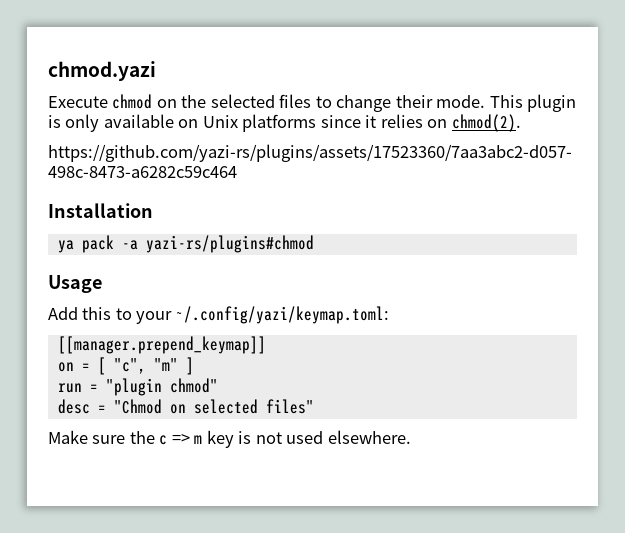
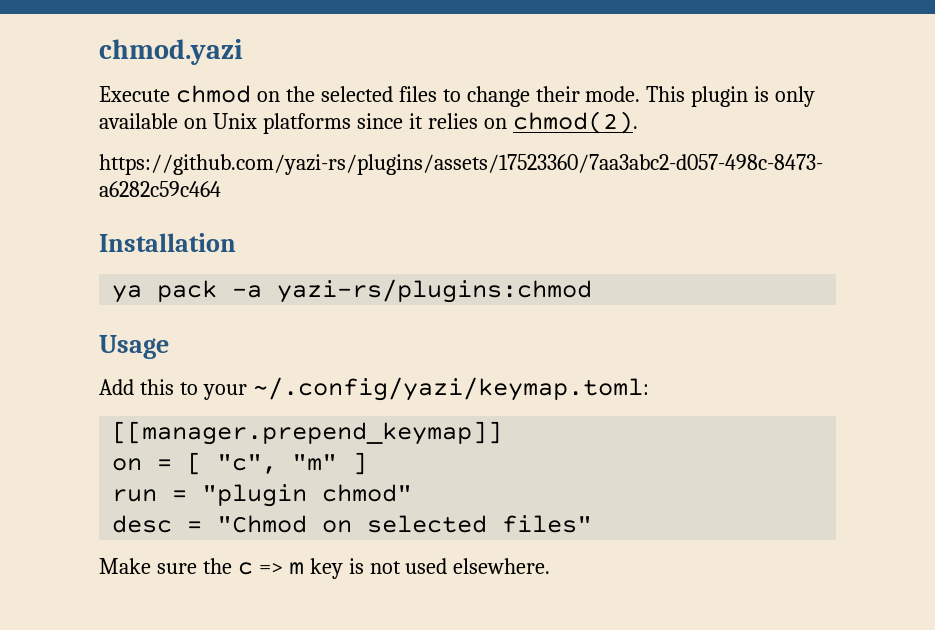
[145,235,314,253] yazi-rs/plugins#chmod -> [277,279,593,303] yazi-rs/plugins:chmod

